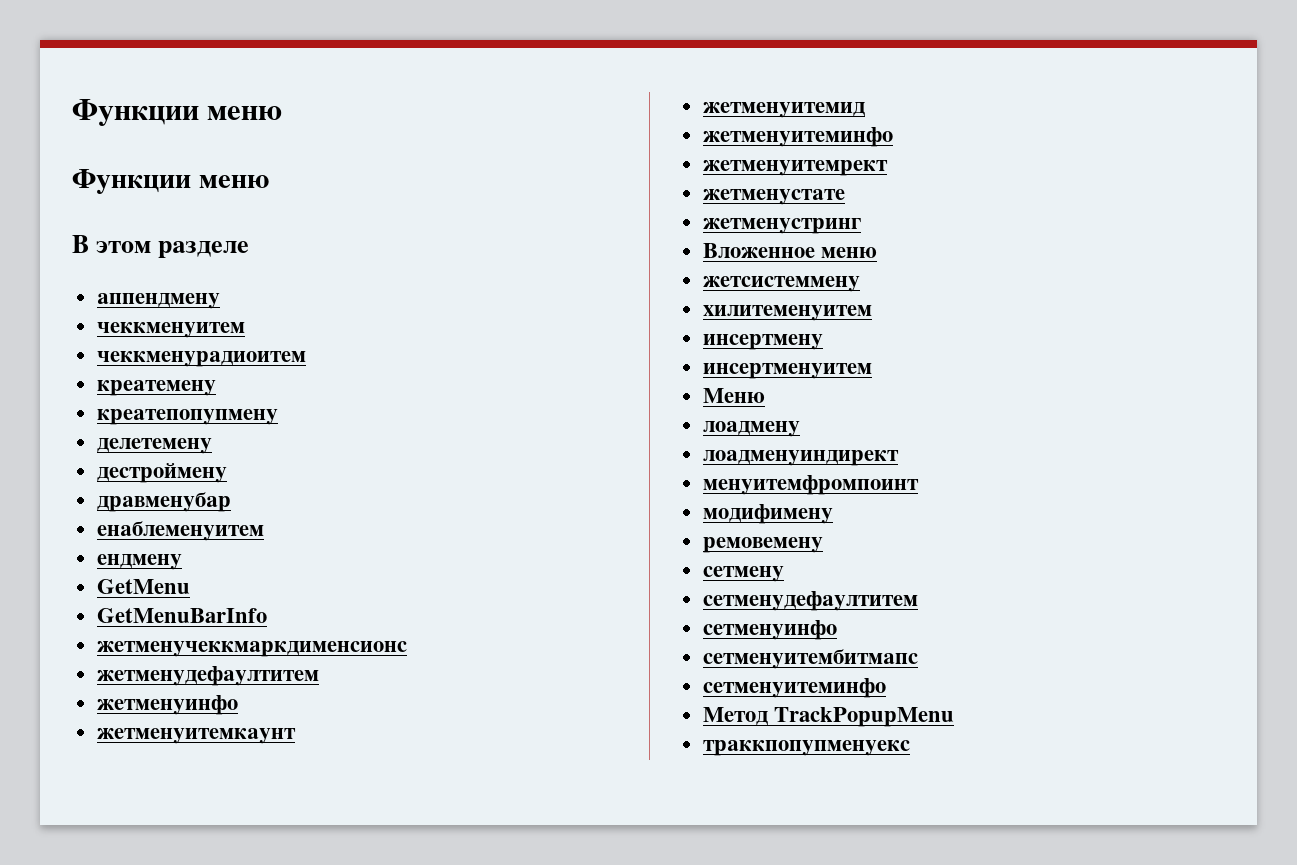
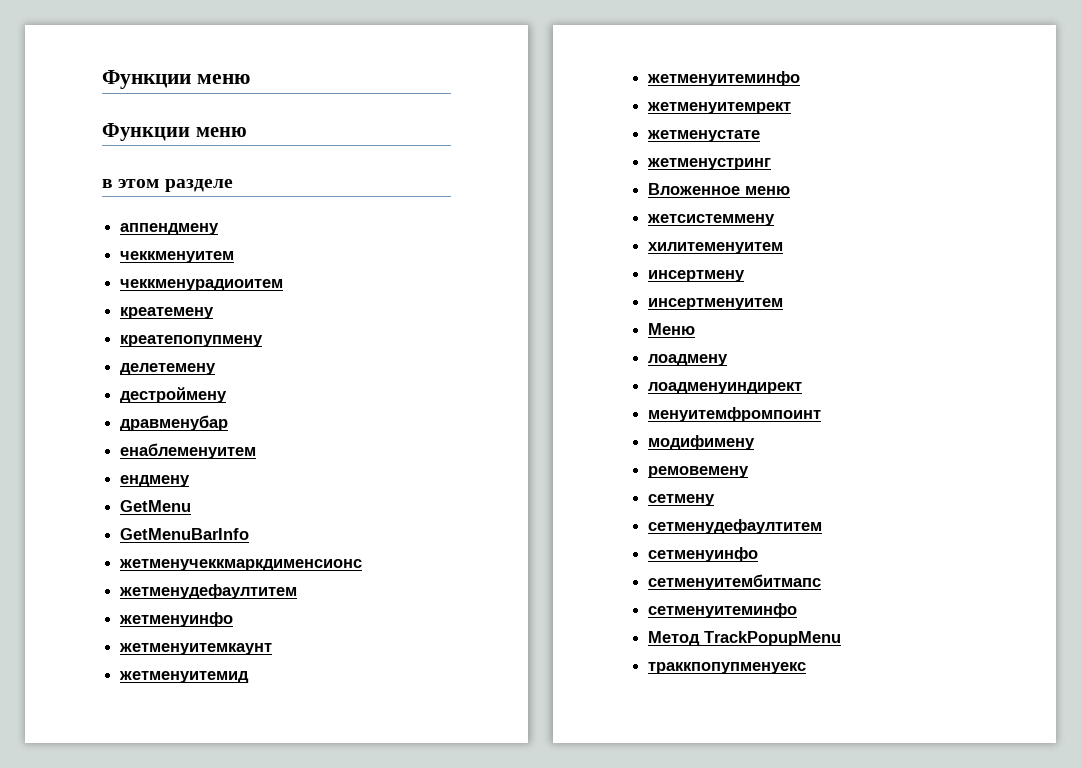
[72,235,89,253] В -> [102,179,113,188] в

